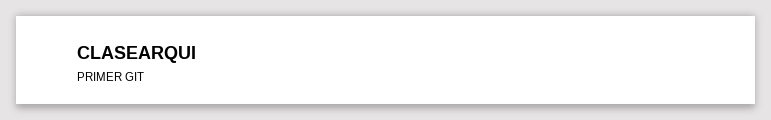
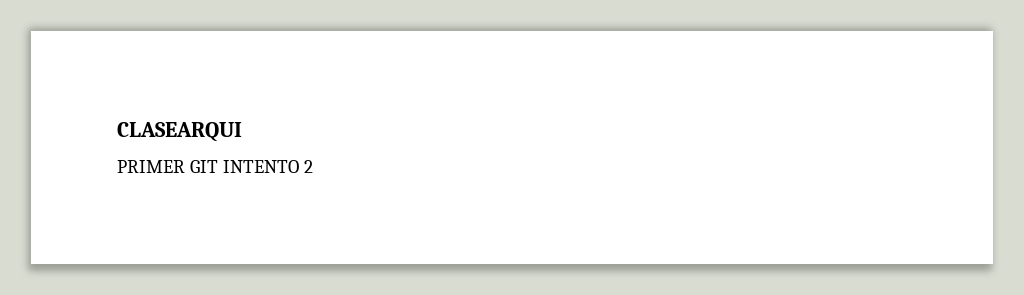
(145, 76) none -> [223,160,314,173] INTENTO 2

